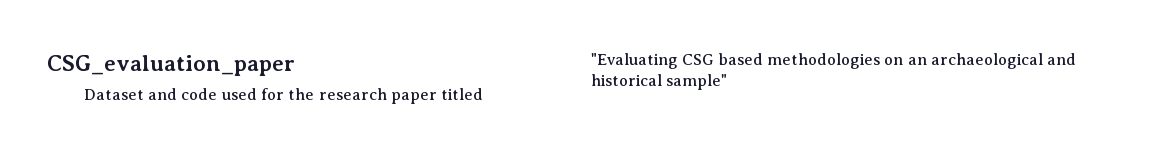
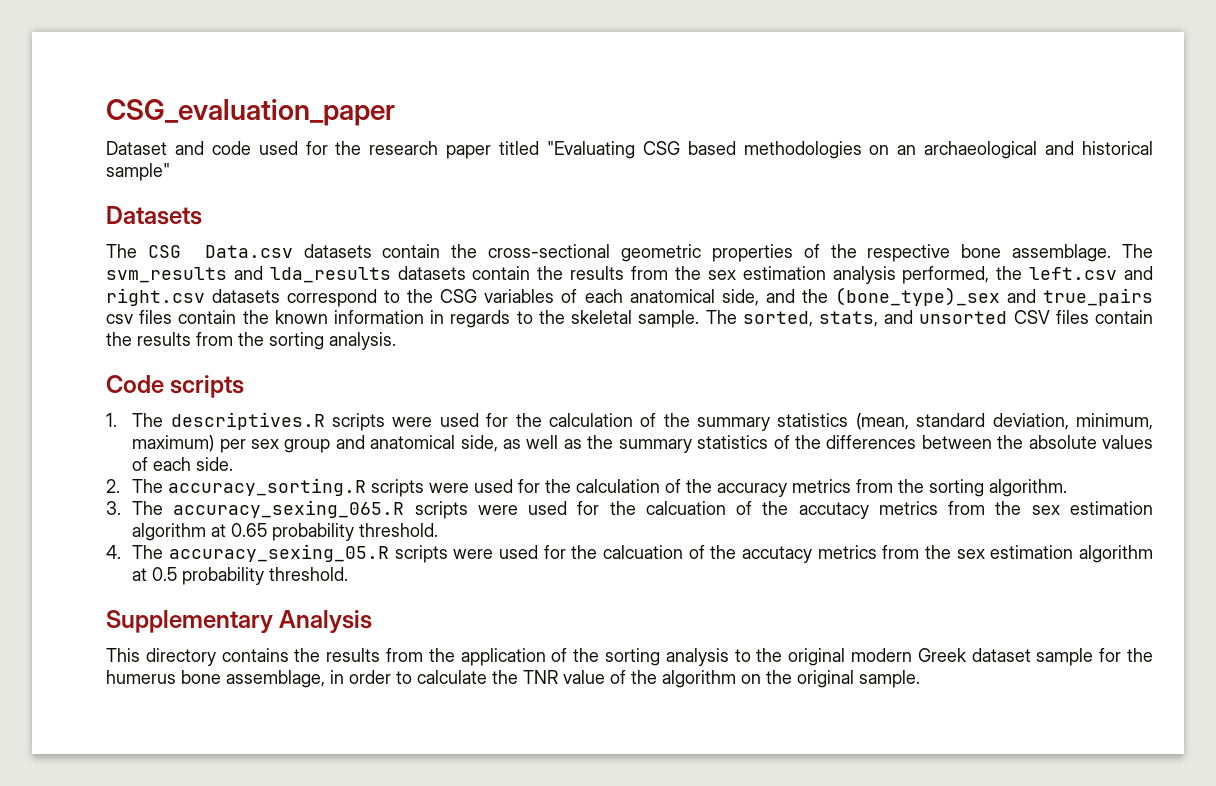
(728, 82) none -> [106,206,202,225] [106,244,1153,262] [106,266,1153,284] [106,287,1154,307] [106,310,1153,328] [106,332,396,350] [106,375,245,398] [106,412,1153,431] [132,435,1154,453] [132,457,234,471] [106,478,1068,497] [106,500,1153,519] [132,523,439,541] [106,544,1153,563] [132,567,349,585] [106,610,373,633] [106,648,1153,666] [106,670,920,688] // Datasets // The CSG Data.csv datasets contain the cross-sectional geometric properties of the respective bone assemblage. The svm_results and lda_results datasets contain the results from the sex estimation analysis performed, the left.csv and right.csv datasets correspond to the CSG variables of each anatomical side, and the (bone_type)_sex and true_pairs csv files contain the known information in regards to the skeletal sample. The sorted, stats, and unsorted CSV files contain the results from the sorting analysis. // Code scripts // 1. The descriptives.R scripts were used for the calculation of the summary statistics (mean, standard deviation, minimum, maximum) per sex group and anatomical side, as well as the summary statistics of the differences between the absolute values of each side. // 2. The accuracy_sorting.R scripts were used for the calculation of the accuracy metrics from the sorting algorithm. // 3. The accuracy_sexing_065.R scripts were used for the calcuation of the accutacy metrics from the sex estimation algorithm at 0.65 probability threshold. // 4. The accuracy_sexing_05.R scripts were used for the calcuation of the accutacy metrics from the sex estimation algorithm at 0.5 probability threshold. // Supplementary Analysis // This directory contains the results from the application of the sorting analysis to the original modern Greek dataset sample for the humerus bone assemblage, in order to calculate the TNR value of the algorithm on the original sample.

